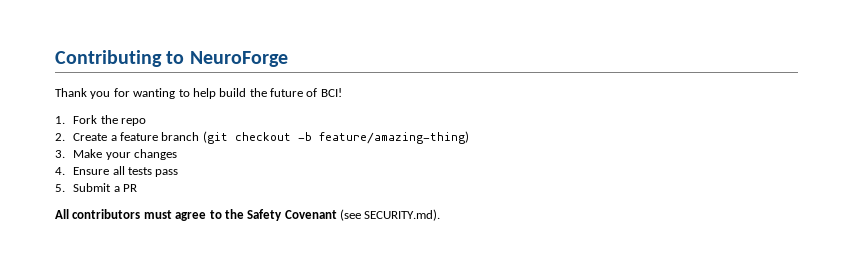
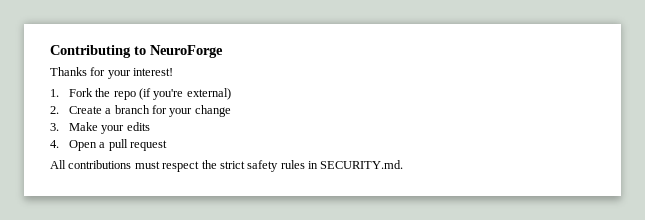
[55,88,342,99] Thank you for wanting to help build the future of BCI! -> [50,67,174,79] Thanks for your interest!
(146, 122) none -> [139,88,231,100] (if you're external)
[119,131,469,144] feature branch (git checkout -b feature/amazing-thing) -> [114,105,231,117] branch for your change
[133,149,177,160] changes -> [126,122,150,131] edits
[73,166,179,177] [55,183,137,192] [55,209,441,221] Ensure all tests pass // 5. Submit a PR // All contributors must agree to the Safety Covenant (see SECURITY.md). -> [68,139,168,151] [50,160,404,172] Open a pull request // All contributions must respect the strict safety rules in SECURITY.md.

